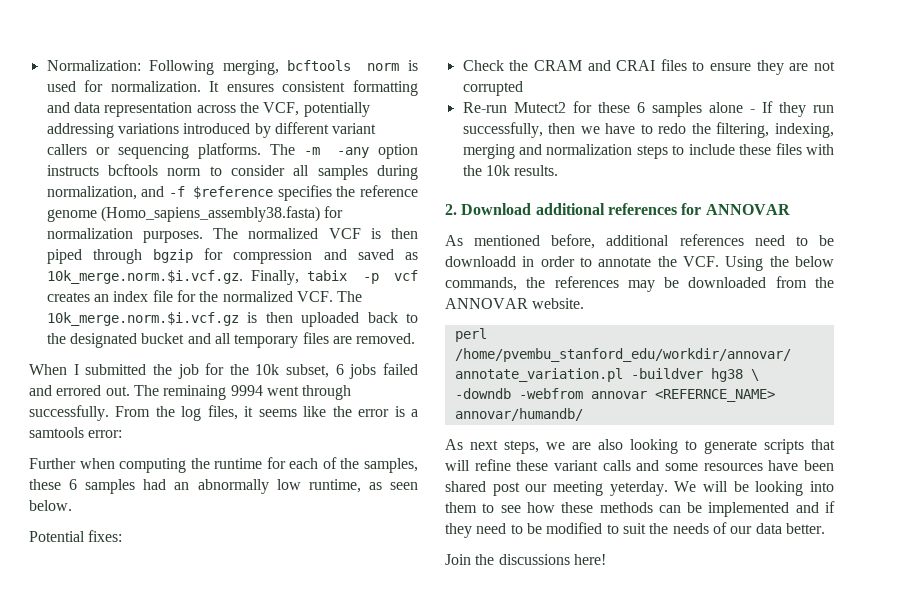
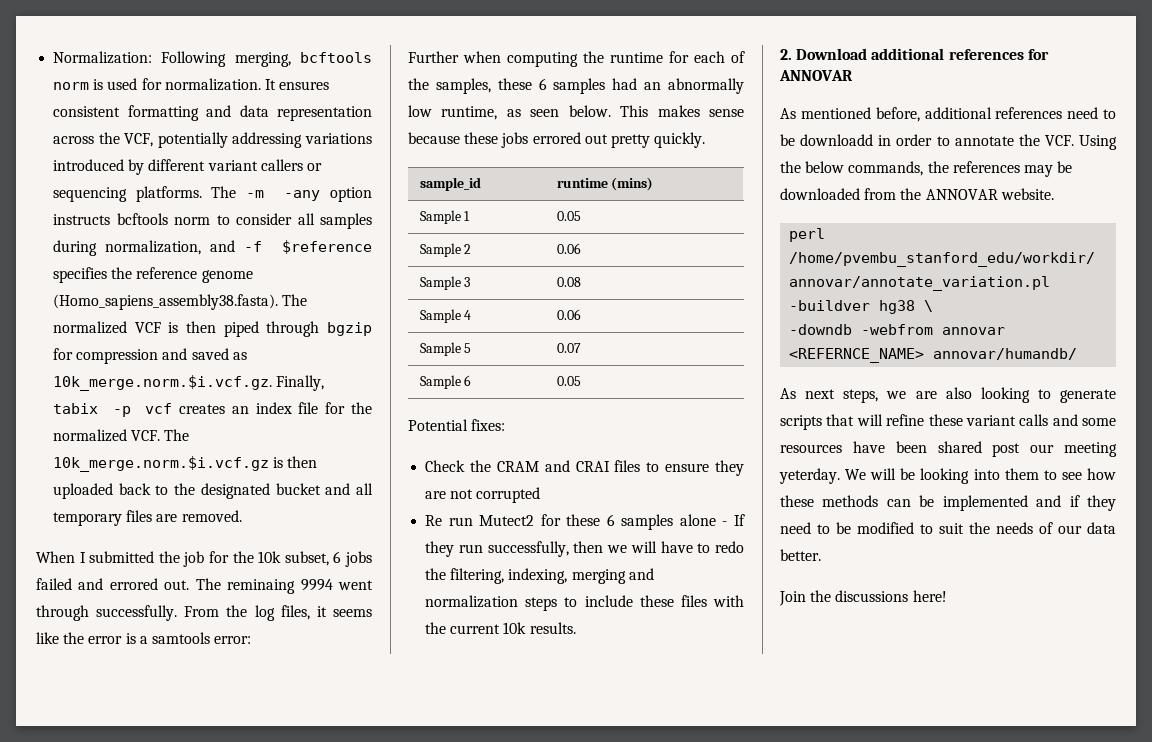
[100,206,344,222] [46,228,203,243] (Homo_sapiens_assembly38.fasta) for normalization purposes. -> [53,294,279,310] (Homo_sapiens_assembly38.fasta).
(72, 505) none -> [620,105,744,117] [408,132,706,148] [419,177,481,191] [556,177,654,191] [419,210,471,224] [556,211,581,221] [419,243,472,257] [556,243,581,254] [419,276,471,290] [556,277,581,287] [419,309,472,323] [556,309,581,320] [419,342,472,356] [556,343,581,353] [419,375,472,389] [556,376,581,386] This makes sense because these jobs errored out pretty quickly. // sample_id | runtime (mins) // Sample 1 | 0.05 // Sample 2 | 0.06 // Sample 3 | 0.08 // Sample 4 | 0.06 // Sample 5 | 0.07 // Sample 6 | 0.05
[462,102,507,113] Re-run -> [425,515,473,526] Re run
(600, 130) none -> [630,541,657,553] will
(482, 170) none -> [450,624,501,634] current

